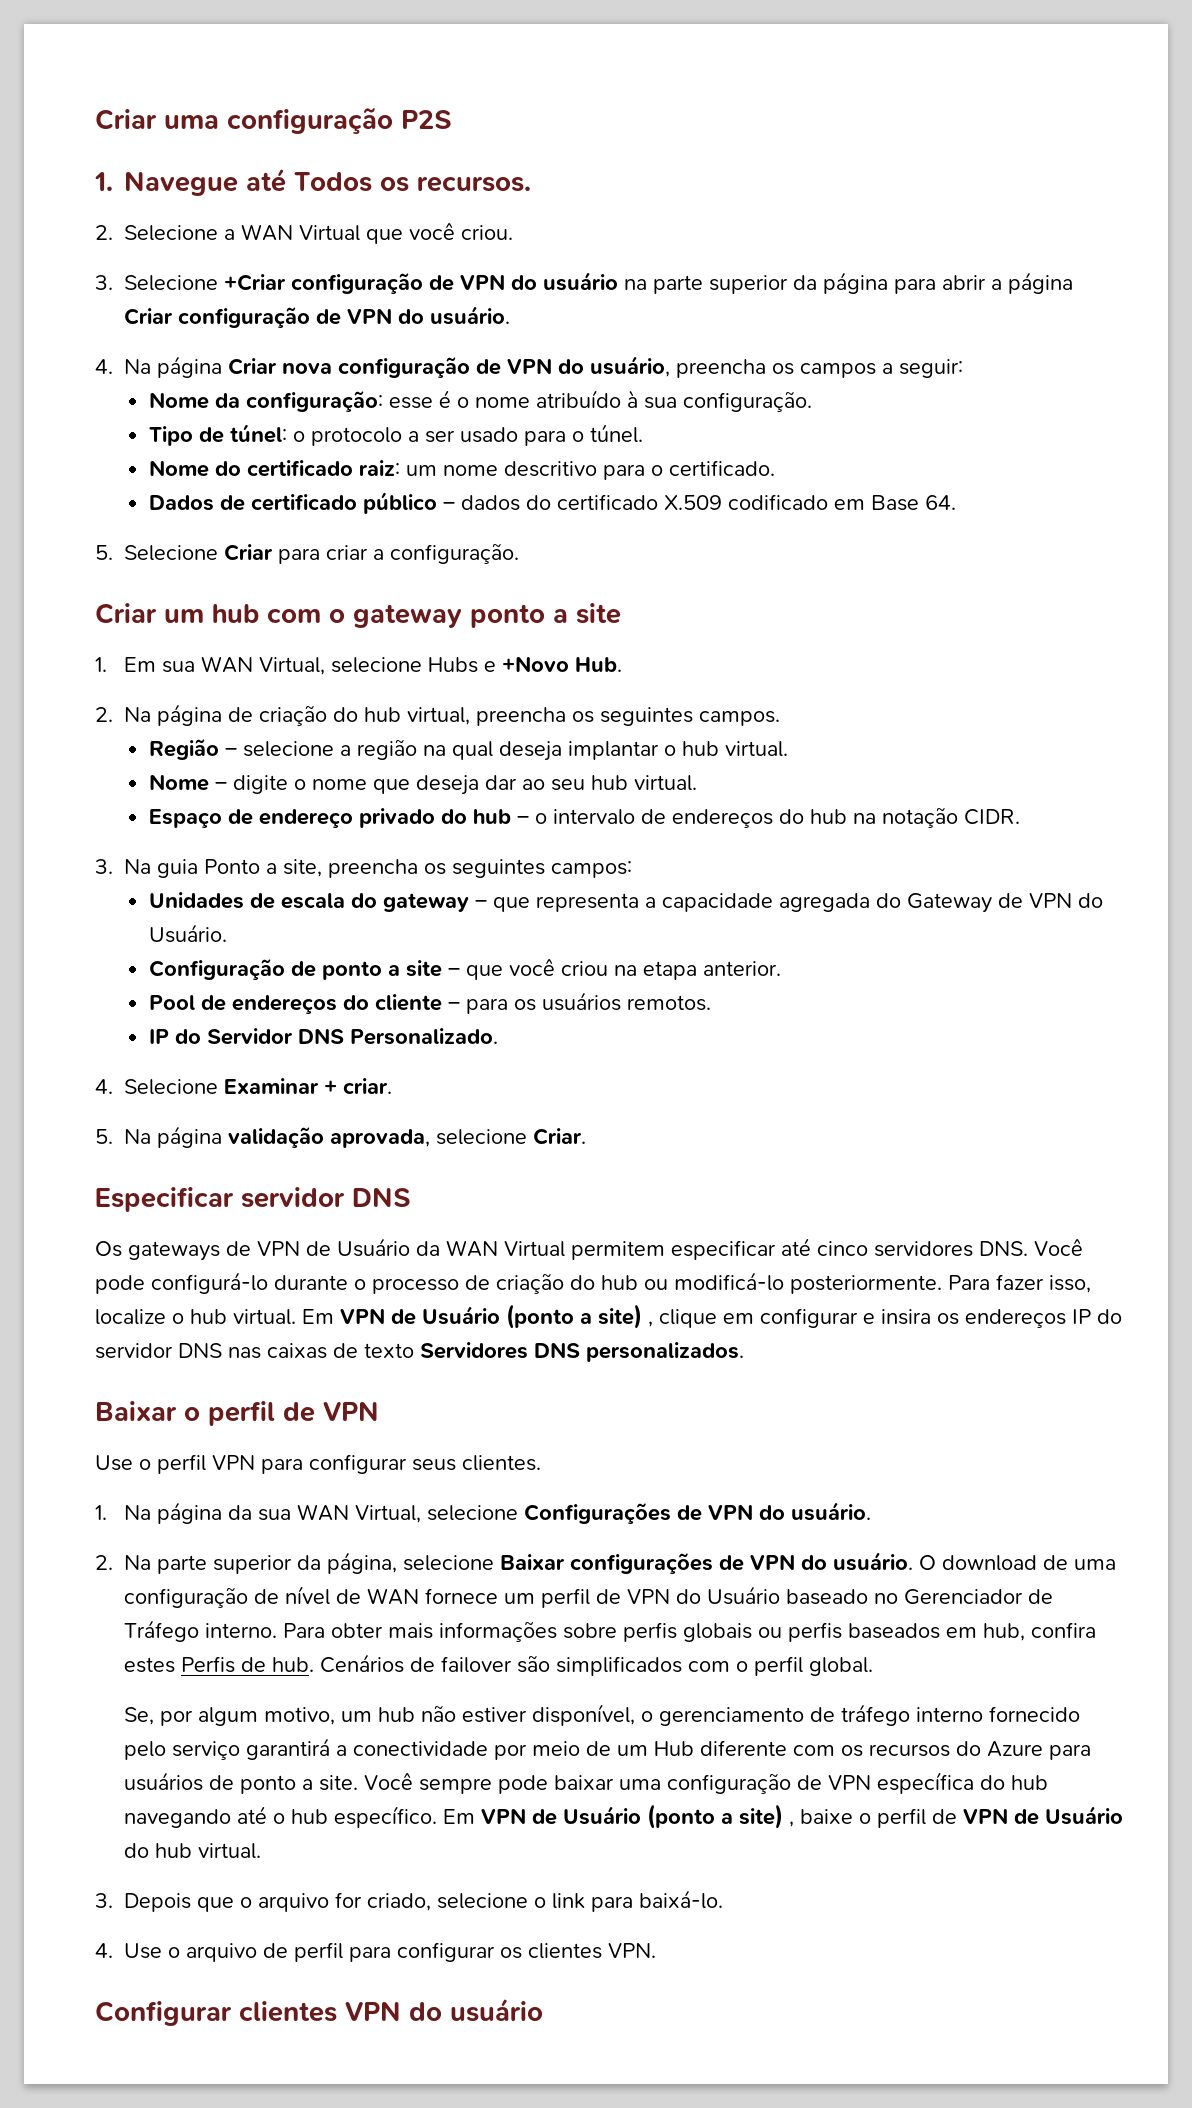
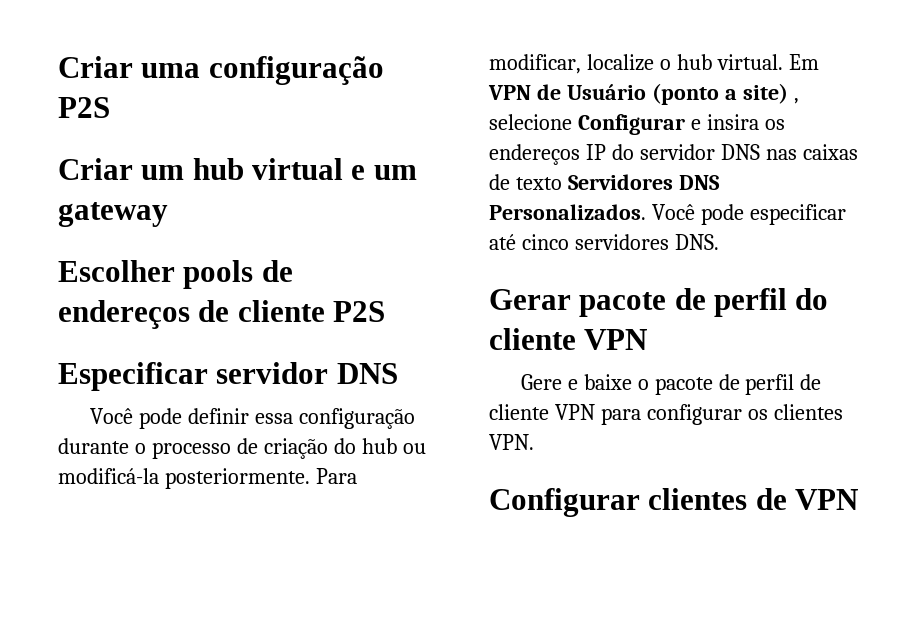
[94,168,532,196] [95,223,514,244] [95,272,1074,294] [124,306,511,328] [95,356,964,378] [148,390,812,412] [148,424,643,446] [148,460,775,480] [148,492,956,514] [95,543,520,564] [95,603,621,628] [95,656,623,675] [95,704,781,726] [148,739,788,761] [148,774,697,795] [148,807,1020,828] [95,859,633,878] [148,892,1103,913] [148,924,227,943] [148,959,781,980] [148,992,711,1014] [148,1028,498,1045] [95,1078,393,1095] [95,1126,587,1148] [95,1187,410,1212] [95,1238,1083,1261] [95,1272,268,1294] 1. Navegue até Todos os recursos. // 2. Selecione a WAN Virtual que você criou. // 3. Selecione +Criar configuração de VPN do usuário na parte superior da página para abrir a página Criar configuração de VPN do usuário. // 4. Na página Criar nova configuração de VPN do usuário, preencha os campos a seguir: // Nome da configuração: esse é o nome atribuído à sua configuração. // Tipo de túnel: o protocolo a ser usado para o túnel. // Nome do certificado raiz: um nome descritivo para o certificado. // Dados de certificado público – dados do certificado X.509 codificado em Base 64. // 5. Selecione Criar para criar a configuração. // Criar um hub com o gateway ponto a site // 1. Em sua WAN Virtual, selecione Hubs e +Novo Hub. // 2. Na página de criação do hub virtual, preencha os seguintes campos. // Região – selecione a região na qual deseja implantar o hub virtual. // Nome – digite o nome que deseja dar ao seu hub virtual. // Espaço de endereço privado do hub – o intervalo de endereços do hub na notação CIDR. // 3. Na guia Ponto a site, preencha os seguintes campos: // Unidades de escala do gateway – que representa a capacidade agregada do Gateway de VPN do Usuário. // Configuração de ponto a site – que você criou na etapa anterior. // Pool de endereços do cliente – para os usuários remotos. // IP do Servidor DNS Personalizado. // 4. Selecione Examinar + criar. // 5. Na página validação aprovada, selecione Criar. // Especificar servidor DNS // Os gateways de VPN de Usuário da WAN Virtual permitem especificar até cinco servidores DNS. Você pode configurá-lo -> [58,158,417,180] [58,202,168,227] [58,260,293,289] [58,300,386,329] [58,362,398,391] [89,408,415,429] Criar um hub virtual e um gateway // Escolher pools de endereços de cliente P2S // Especificar servidor DNS // Você pode definir essa configuração
[674,1272,784,1291] modificá-lo -> [58,468,159,484] modificá-la
[996,1274,1091,1293] fazer isso, -> [489,54,581,74] modificar,
[659,1308,858,1328] clique em configurar -> [489,114,685,135] selecione Configurar
[586,1342,744,1362] [95,1401,379,1426] [95,1454,541,1474] [95,1502,872,1524] [95,1552,1117,1574] [124,1586,1054,1608] [124,1620,1097,1642] [124,1654,874,1676] [124,1704,1081,1726] [124,1738,1092,1760] [124,1772,1049,1794] [124,1804,1124,1829] [124,1843,262,1859] [95,1890,724,1912] [95,1942,344,1962] personalizados. // Baixar o perfil de VPN // Use o perfil VPN para configurar seus clientes. // 1. Na página da sua WAN Virtual, selecione Configurações de VPN do usuário. // 2. Na parte superior da página, selecione Baixar configurações de VPN do usuário. O download de uma configuração de nível de WAN fornece um perfil de VPN do Usuário baseado no Gerenciador de Tráfego interno. Para obter mais informações sobre perfis globais ou perfis baseados em hub, confira estes Perfis de hub. Cenários de failover são simplificados com o perfil global. // Se, por algum motivo, um hub não estiver disponível, o gerenciamento de tráfego interno fornecido pelo serviço garantirá a conectividade por meio de um Hub diferente com os recursos do Azure para usuários de ponto a site. Você sempre pode baixar uma configuração de VPN específica do hub navegando até o hub específico. Em VPN de Usuário (ponto a site) , baixe o perfil de VPN de Usuário do hub virtual. // 3. Depois que o arquivo for criado, selecione o link para baixá-lo. // 4. Use o arquivo de perfil -> [489,204,846,225] [489,234,719,250] [489,288,829,317] [489,328,648,350] [520,374,822,395] [489,404,595,420] Personalizados. Você pode especificar até cinco servidores DNS. // Gerar pacote de perfil do cliente VPN // Gere e baixe o pacote de perfil de cliente VPN
[345,1998,543,2022] VPN do usuário -> [755,488,859,510] de VPN

